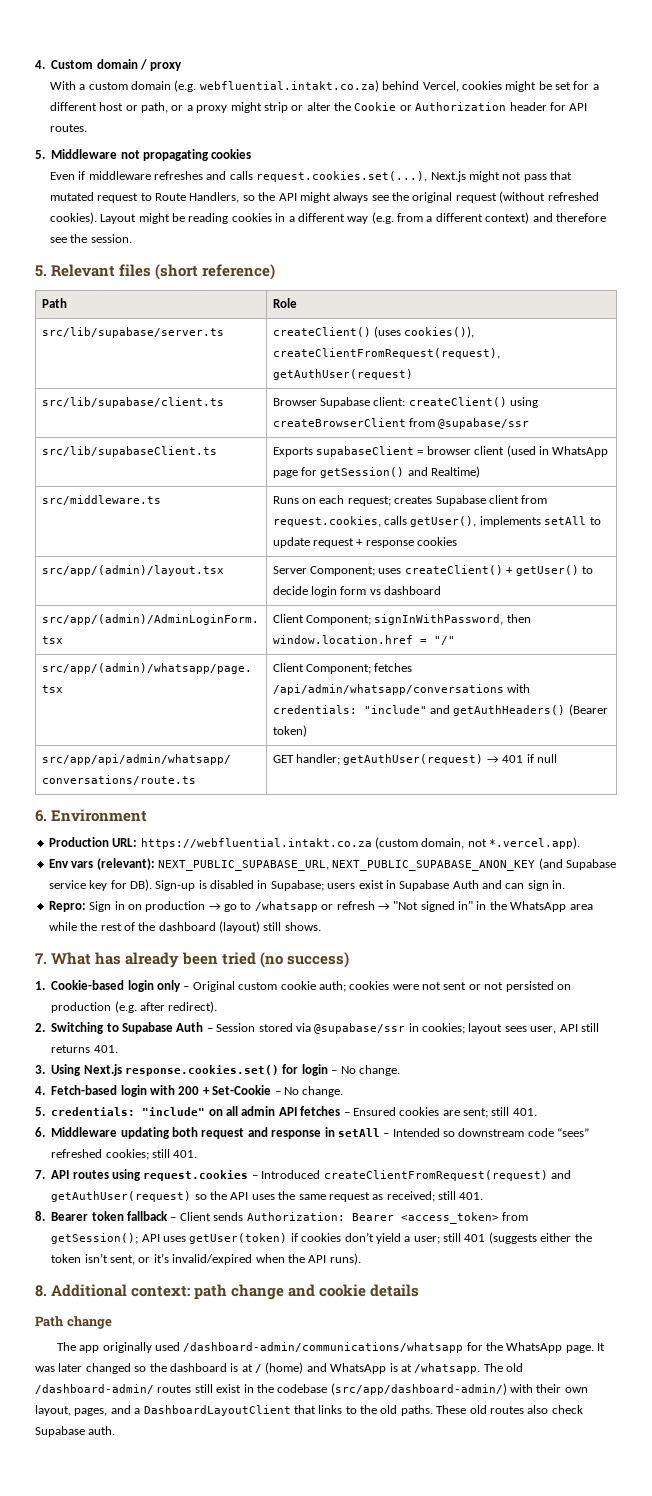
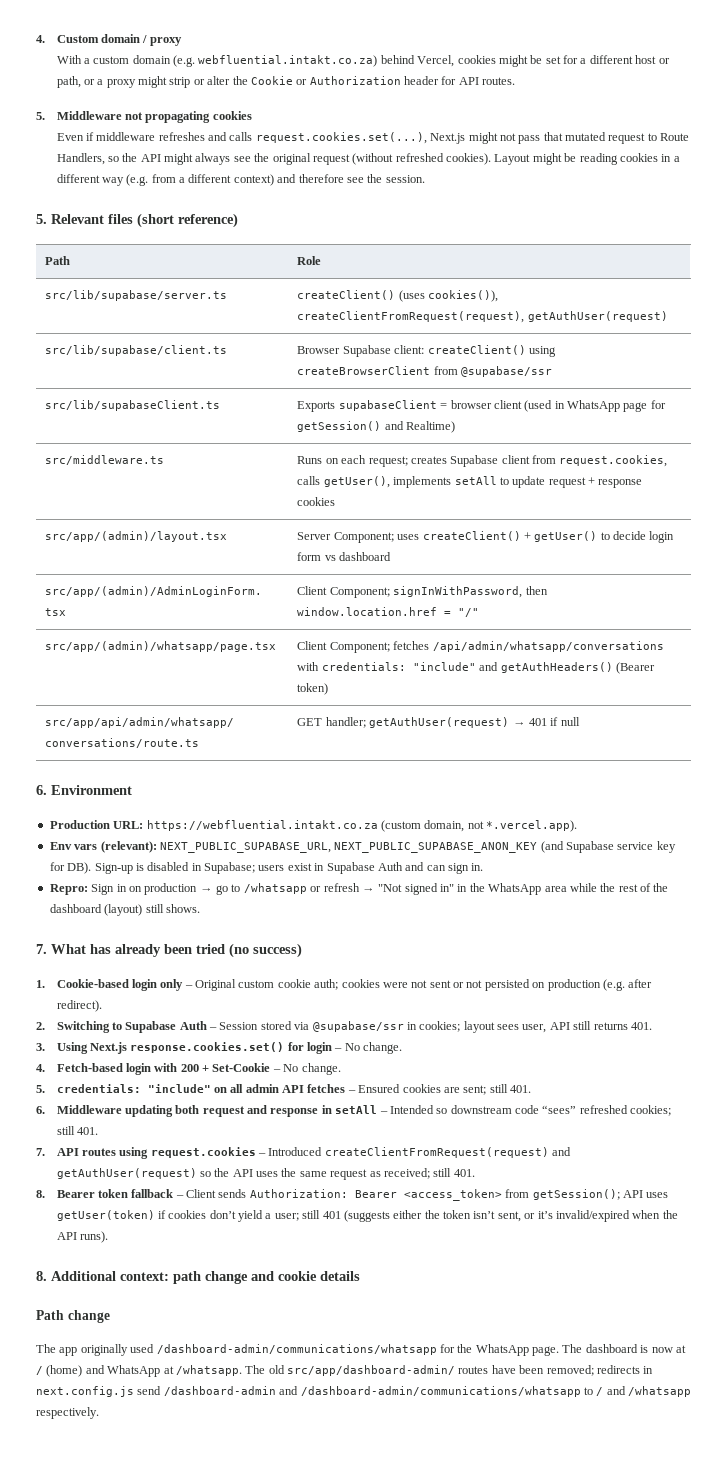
[597,1343,606,1351] [35,1363,167,1374] It was later changed so the -> [562,1344,583,1353] The
(239, 1367) none -> [651,1347,673,1353] now
[389,1363,398,1372] is -> (161, 1371) none
[35,1383,588,1395] [35,1405,583,1416] [35,1426,116,1437] /dashboard-admin/ routes still exist in the codebase (src/app/dashboard-admin/) with their own layout, pages, and a DashboardLayoutClient that links to the old paths. These old routes also check Supabase auth. -> [287,1365,654,1376] [36,1386,691,1397] [36,1407,99,1419] src/app/dashboard-admin/ routes have been removed; redirects in next.config.js send /dashboard-admin and /dashboard-admin/communications/whatsapp to / and /whatsapp respectively.

